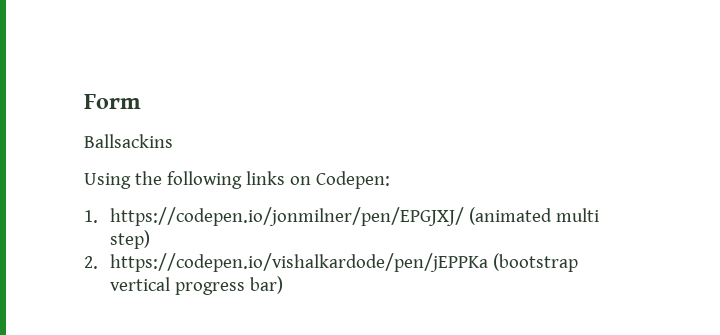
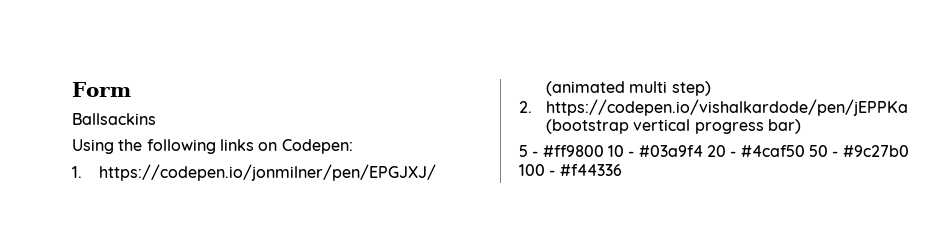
(284, 285) none -> [519,145,909,157] [519,164,622,176] // 5 - #ff9800 10 - #03a9f4 20 - #4caf50 50 - #9c27b0 100 - #f44336

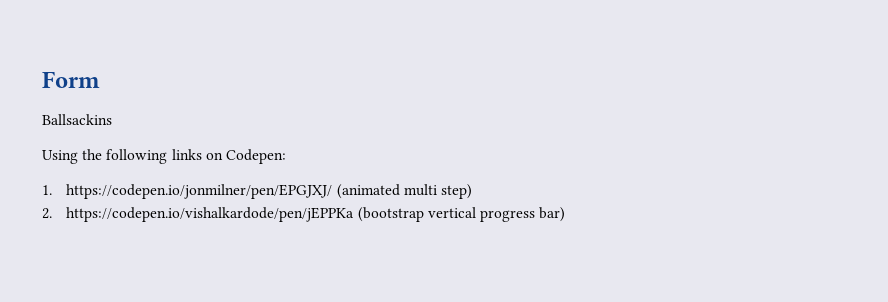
[519,145,909,157] [519,164,622,176] // 5 - #ff9800 10 - #03a9f4 20 - #4caf50 50 - #9c27b0 100 - #f44336 -> (566, 214) none

